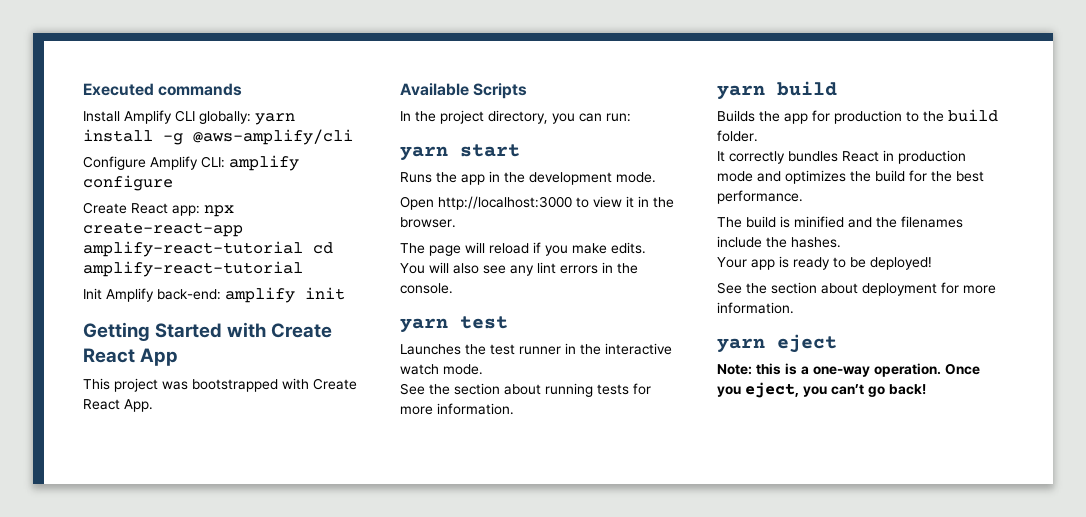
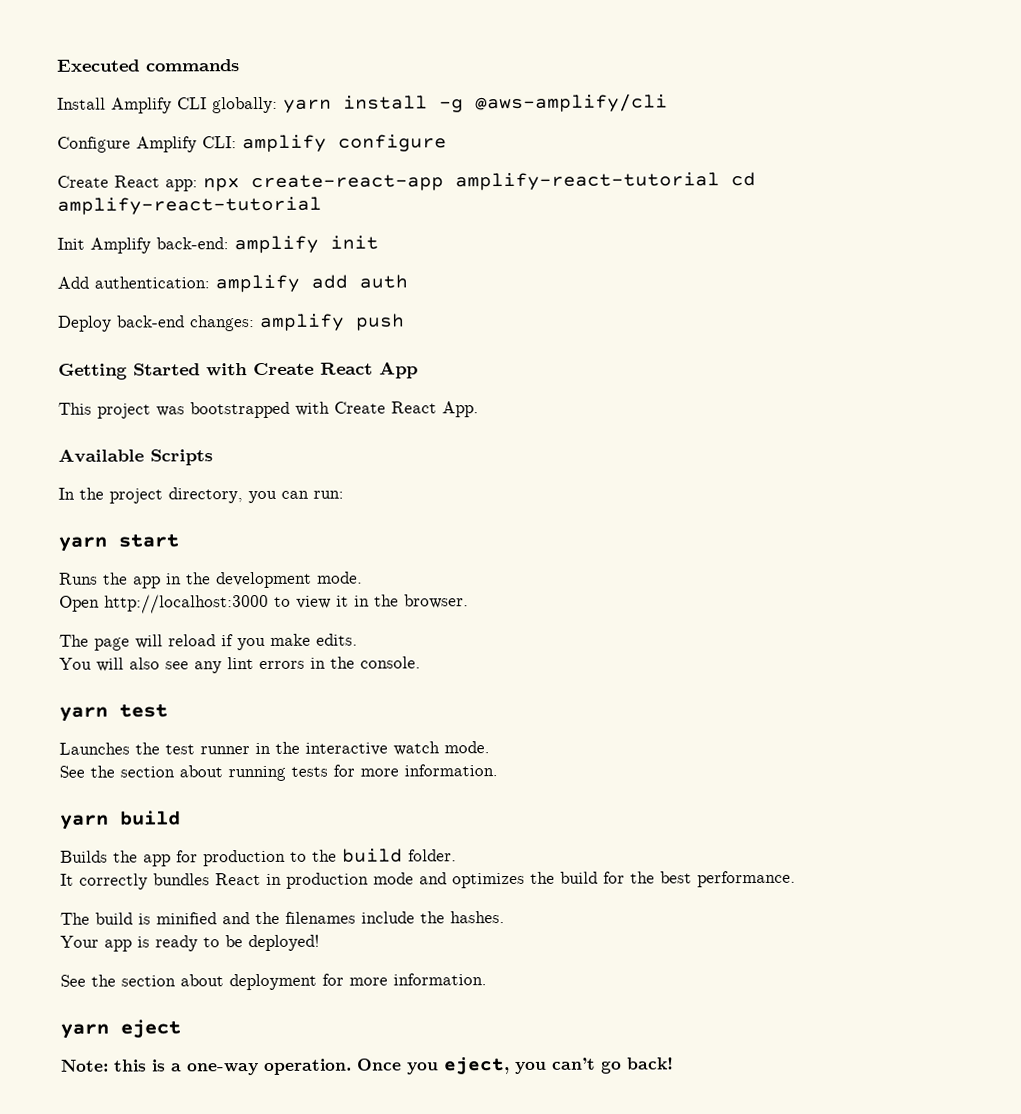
(345, 293) none -> [57,274,408,293] [58,313,405,332] // Add authentication: amplify add auth // Deploy back-end changes: amplify push

